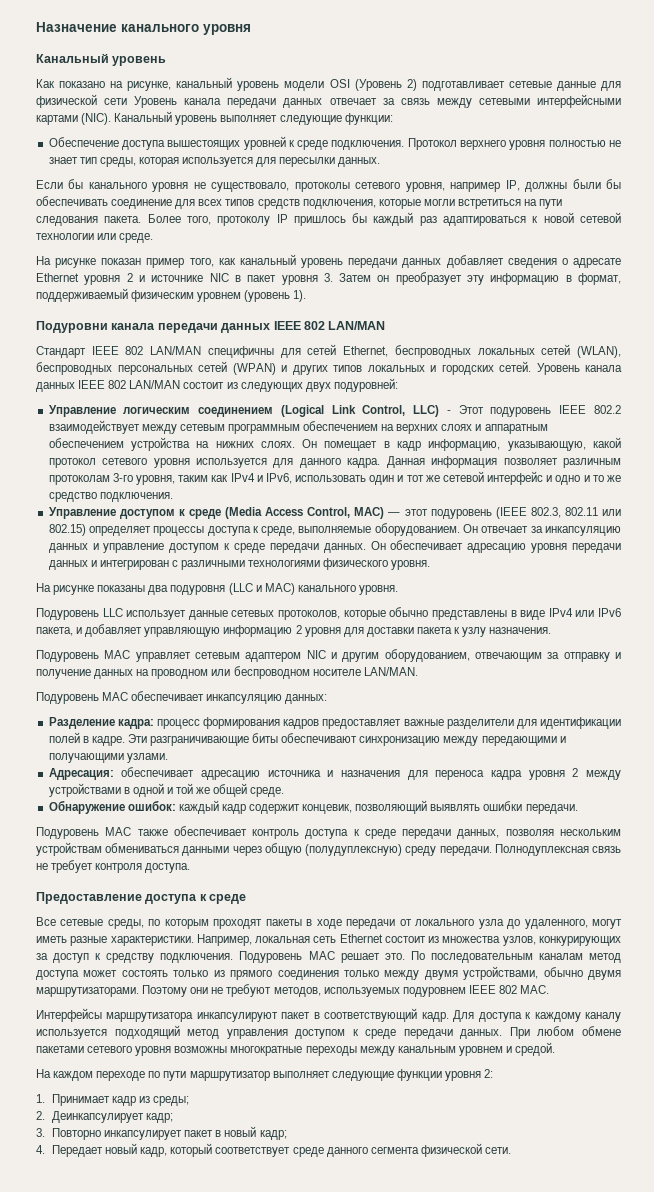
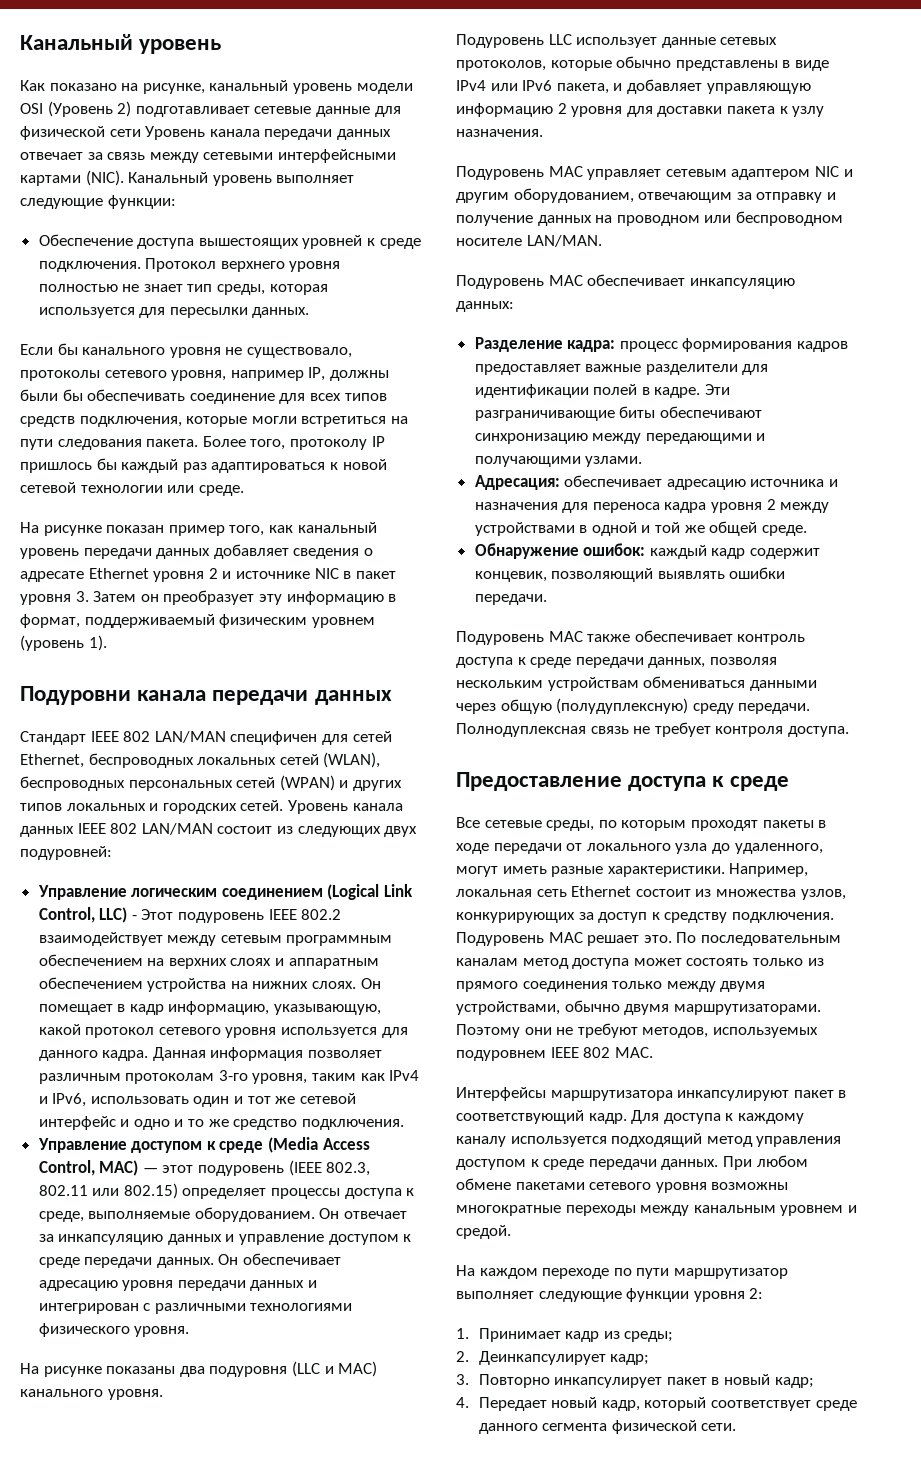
[36,22,251,35] Назначение канального уровня // -> (20, 42) none
[273,321,386,330] IEEE 802 LAN/MAN -> (392, 697) none
[207,346,274,358] специфичны -> [230,731,318,745] специфичен

